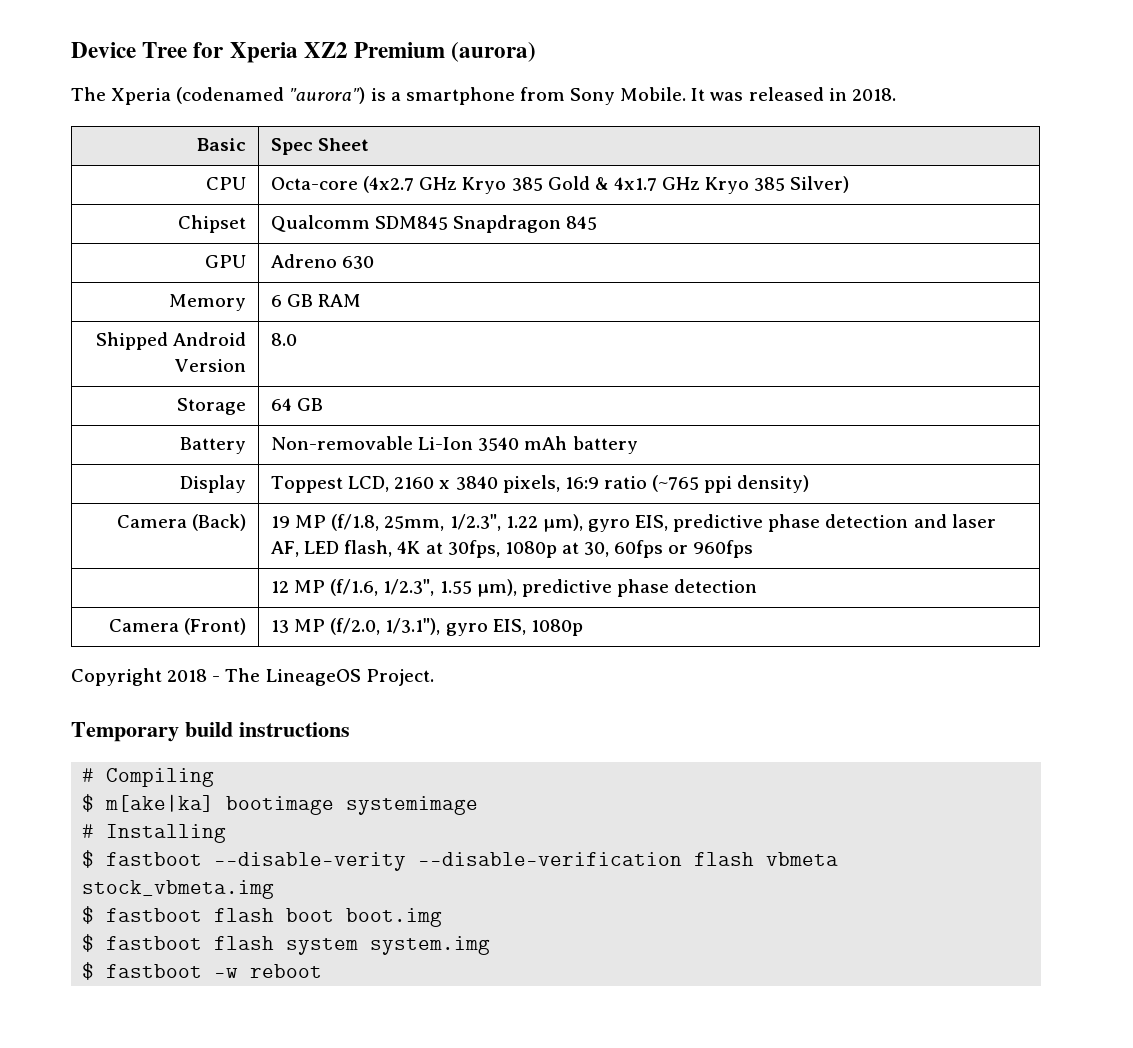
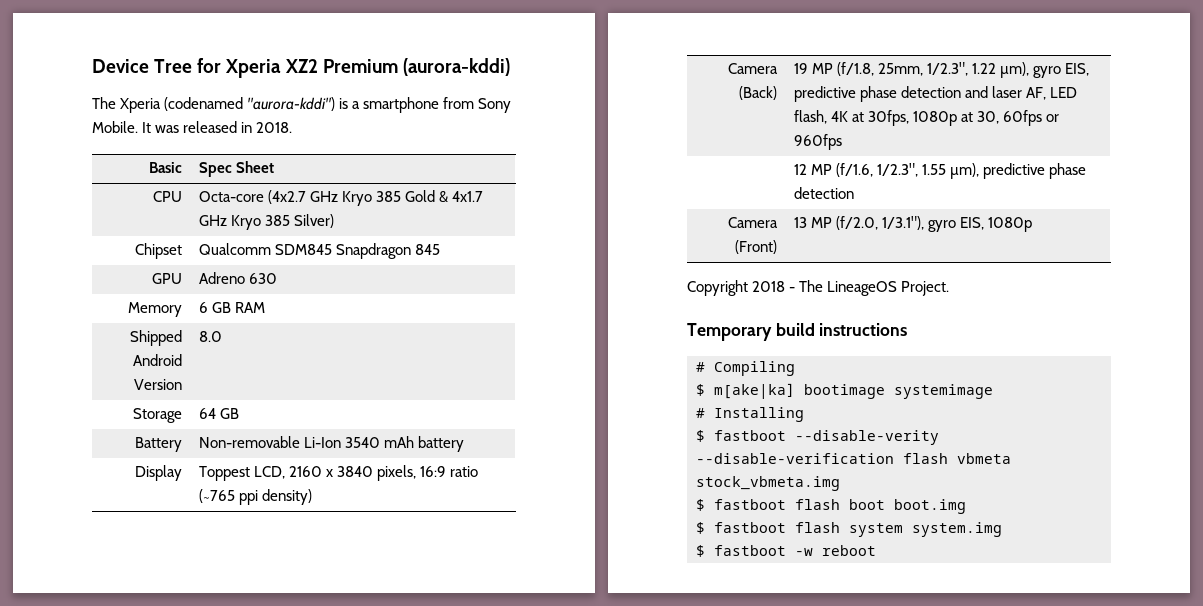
[451,42,537,62] (aurora) -> [402,58,510,76] (aurora-kddi)
[289,87,366,104] "aurora") -> [247,97,336,111] "aurora-kddi")

